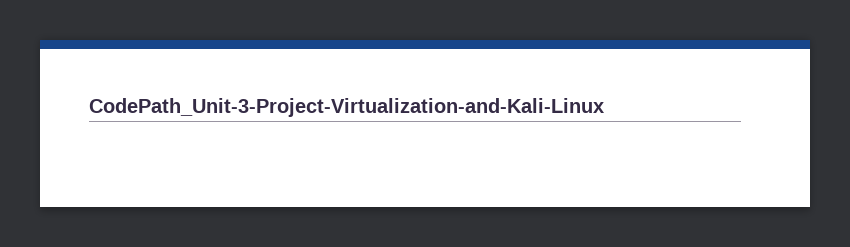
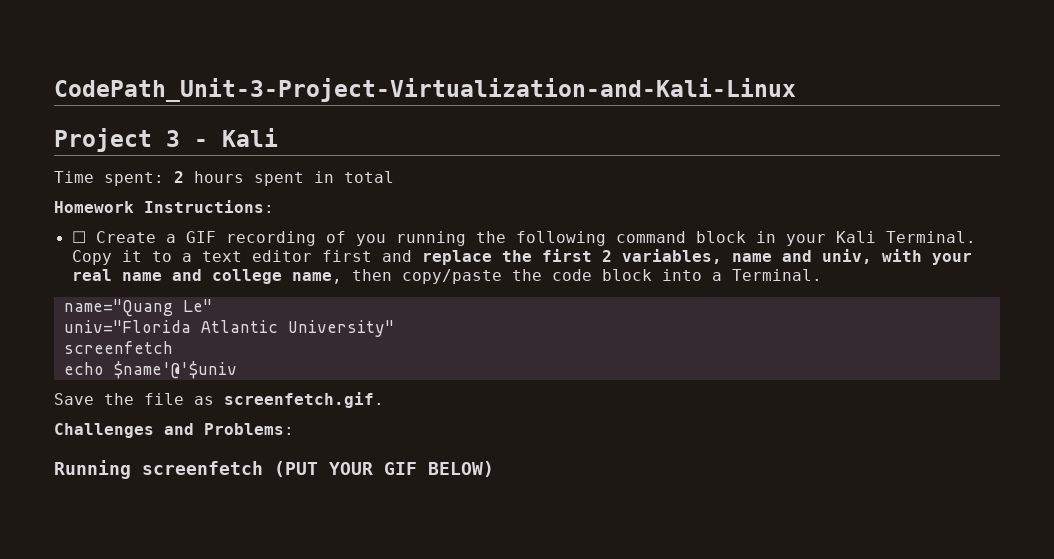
(604, 107) none -> [54,128,278,152] [54,171,394,186] [54,200,274,213] [71,231,976,246] [71,249,972,265] [71,269,822,284] [63,299,212,317] [63,320,394,337] [63,341,173,354] [63,361,237,379] [54,392,384,408] [54,423,294,438] [54,460,494,479] // Project 3 - Kali // Time spent: 2 hours spent in total // Homework Instructions: // ☐ Create a GIF recording of you running the following command block in your Kali Terminal. Copy it to a text editor first and replace the first 2 variables, name and univ, with your real name and college name, then copy/paste the code block into a Terminal. // name="Quang Le" // univ="Florida Atlantic University" // screenfetch // echo $name'@'$univ // Save the file as screenfetch.gif. // Challenges and Problems: // Running screenfetch (PUT YOUR GIF BELOW)

